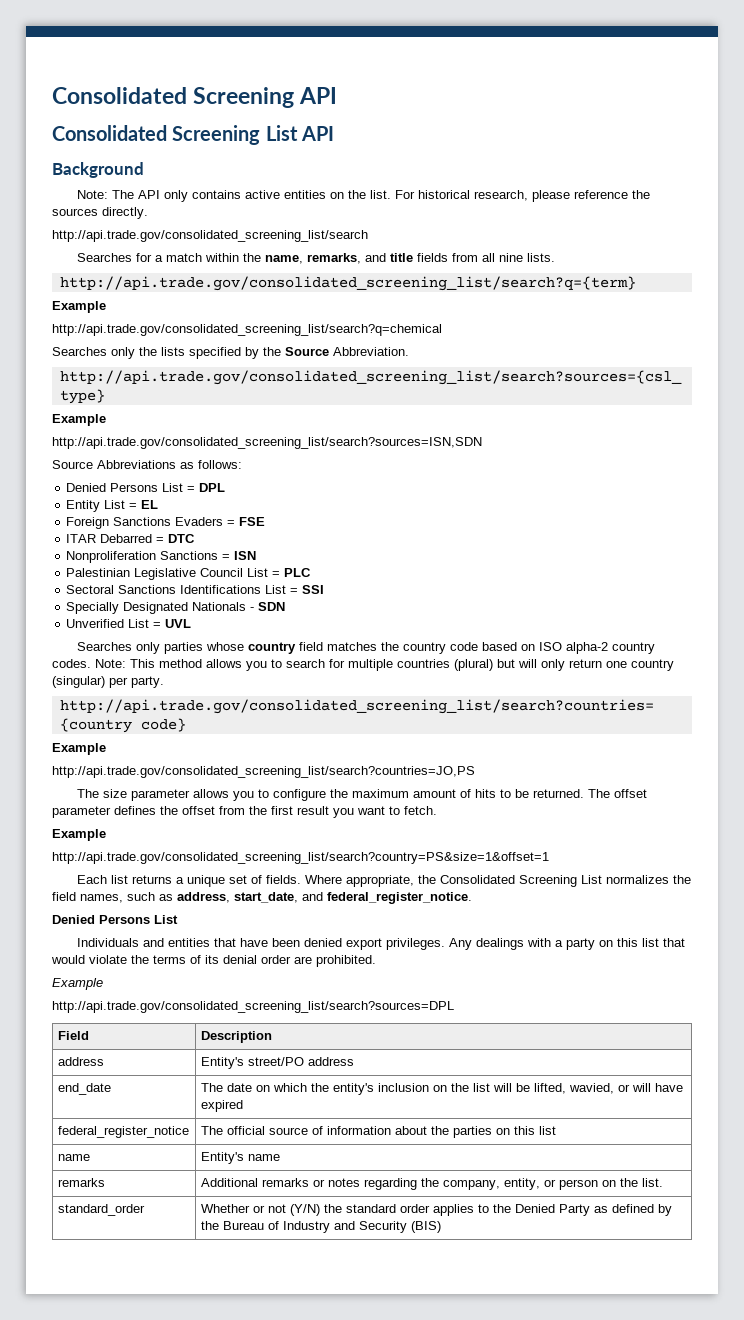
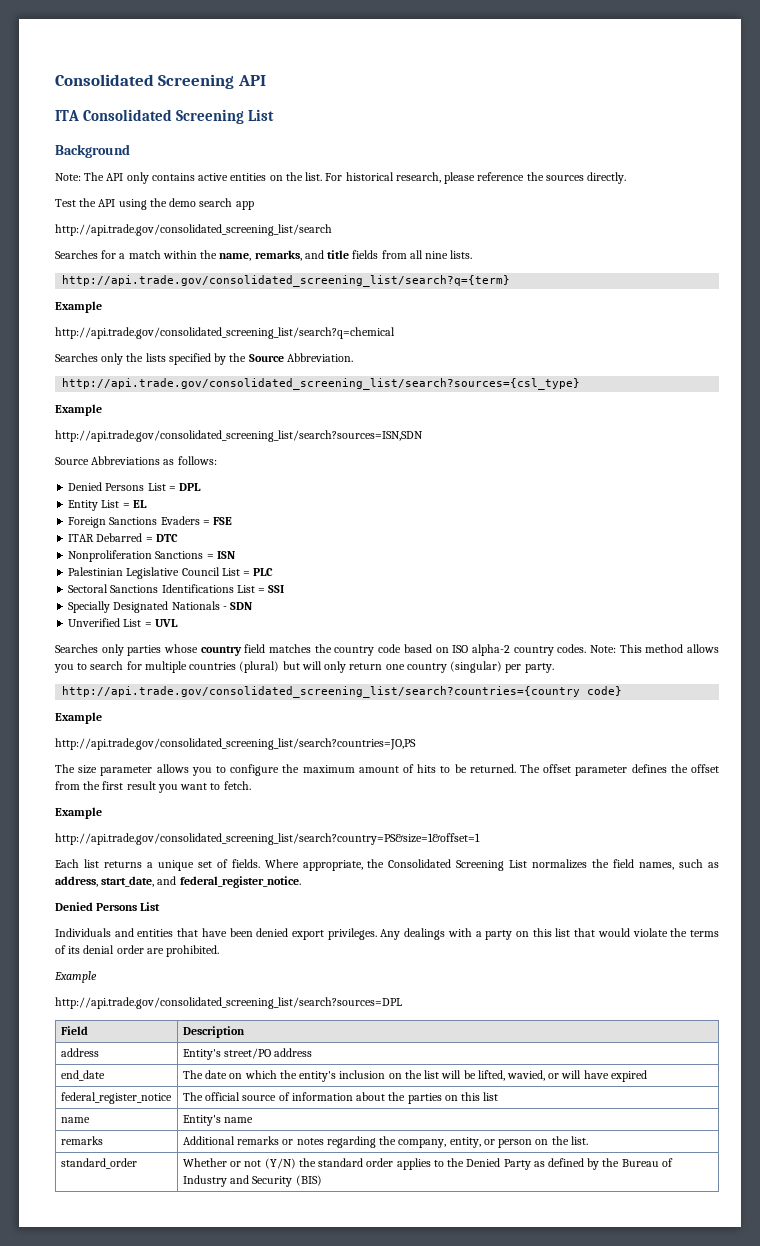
[52,125,334,145] Consolidated Screening List API -> [55,109,275,124] ITA Consolidated Screening List
(148, 213) none -> [55,198,254,210] // Test the API using the demo search app

